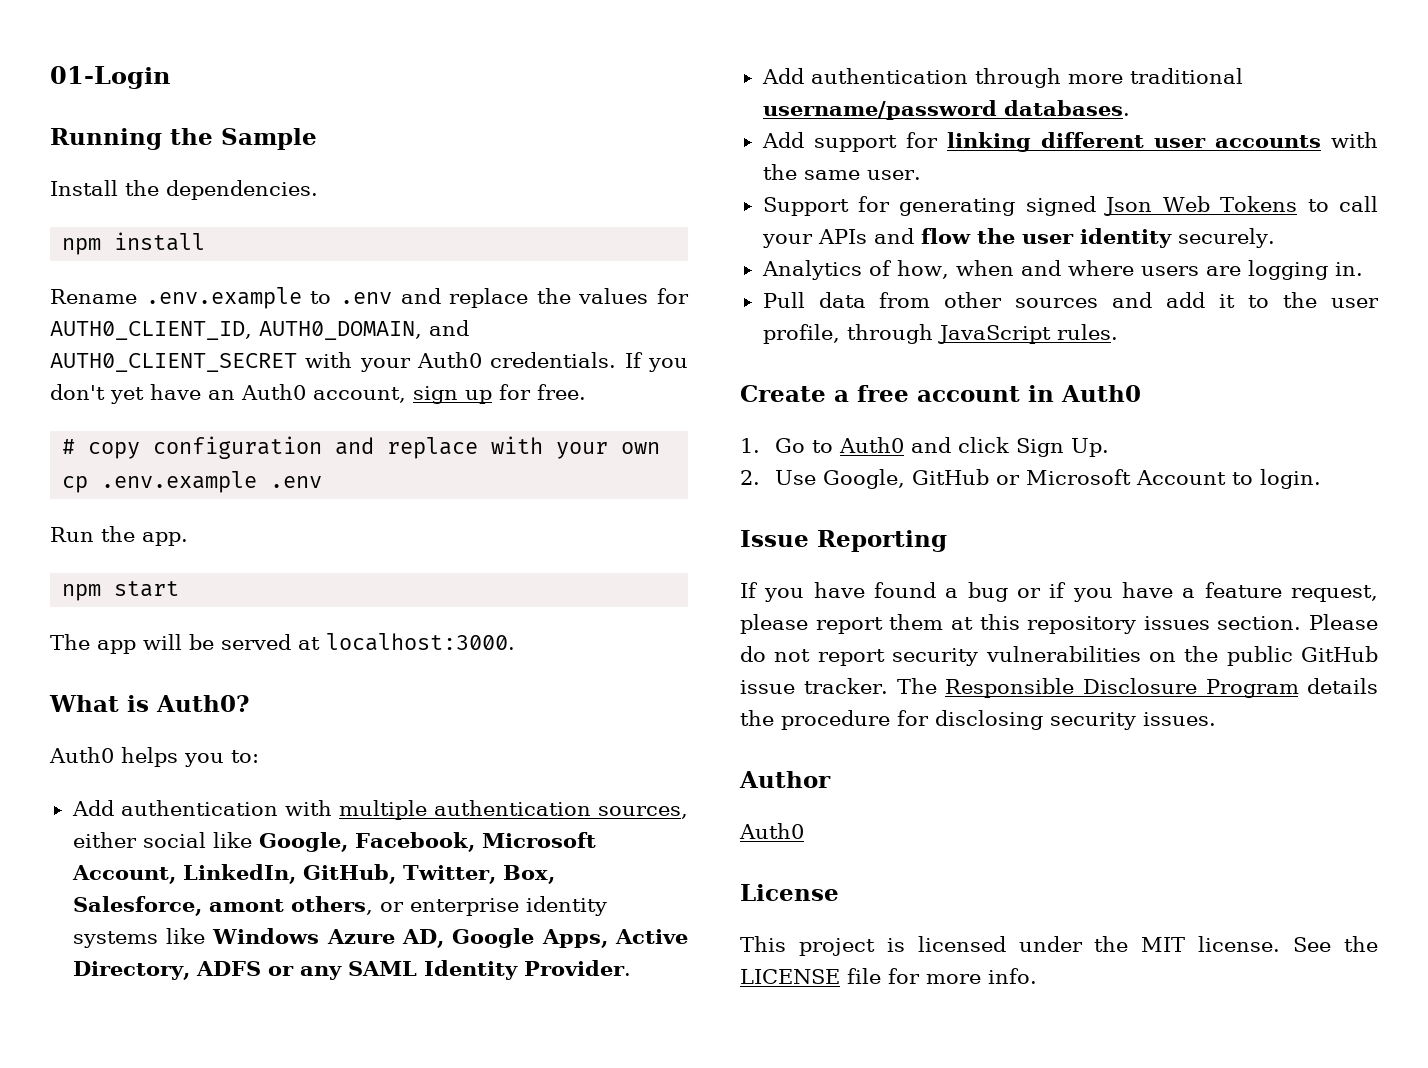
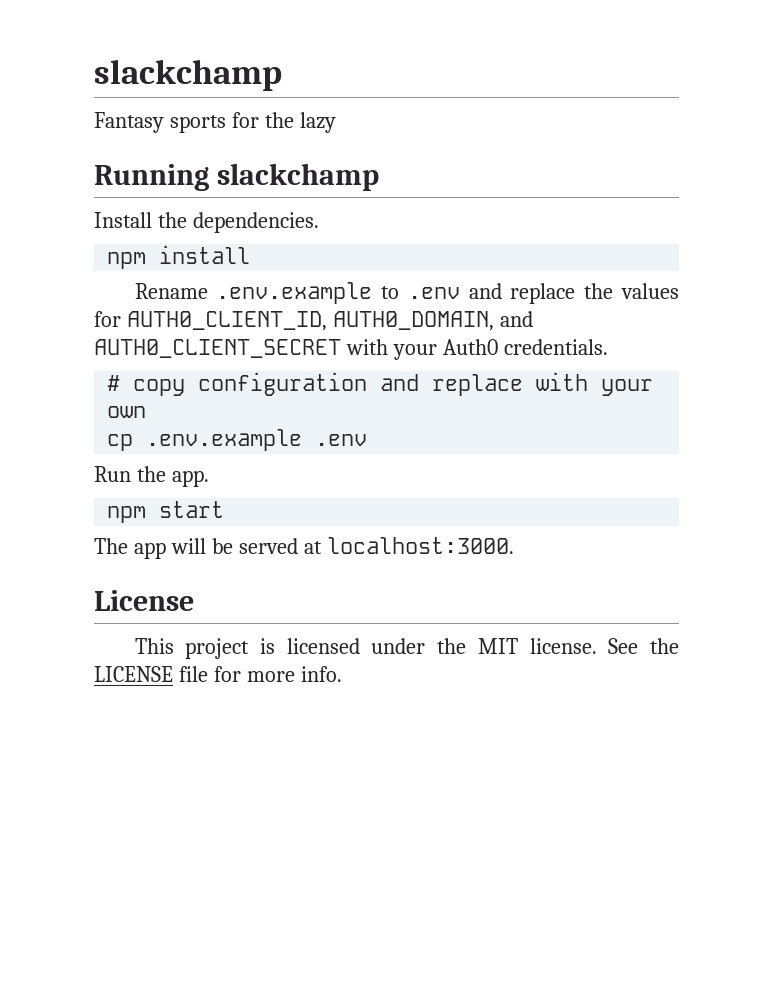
[50,66,170,89] 01-Login -> [94,59,282,91] [94,112,336,133] slackchamp // Fantasy sports for the lazy
[170,128,317,150] the Sample -> [216,163,379,191] slackchamp
[624,352,688,372] [50,384,586,404] If you don't yet have an Auth0 account, sign up for free. -> (608, 347) none
[49,695,249,712] [49,747,259,767] [71,800,689,820] [72,832,596,852] [71,864,555,884] [72,896,607,916] [72,928,688,948] [72,960,631,980] [761,68,1243,88] [762,100,1130,120] [761,132,1378,152] [762,164,921,180] [762,196,1378,216] [761,228,1275,248] [761,260,1363,280] [762,292,1379,308] [762,324,1118,344] [740,385,1141,402] [740,437,1109,457] [740,469,1321,489] [740,530,947,552] [740,582,1378,602] [740,614,1378,634] [740,646,1378,666] [740,678,1378,698] [740,710,1216,730] [739,771,831,788] [739,823,804,839] // What is Auth0? // Auth0 helps you to: // Add authentication with multiple authentication sources, either social like Google, Facebook, Microsoft Account, LinkedIn, GitHub, Twitter, Box, Salesforce, amont others, or enterprise identity systems like Windows Azure AD, Google Apps, Active Directory, ADFS or any SAML Identity Provider. // Add authentication through more traditional username/password databases. // Add support for linking different user accounts with the same user. // Support for generating signed Json Web Tokens to call your APIs and flow the user identity securely. // Analytics of how, when and where users are logging in. // Pull data from other sources and add it to the user profile, through JavaScript rules. // Create a free account in Auth0 // 1. Go to Auth0 and click Sign Up. // 2. Use Google, GitHub or Microsoft Account to login. // Issue Reporting // If you have found a bug or if you have a feature request, please report them at this repository issues section. Please do not report security vulnerabilities on the public GitHub issue tracker. The Responsible Disclosure Program details the procedure for disclosing security issues. // Author // Auth0 -> (514, 545) none

